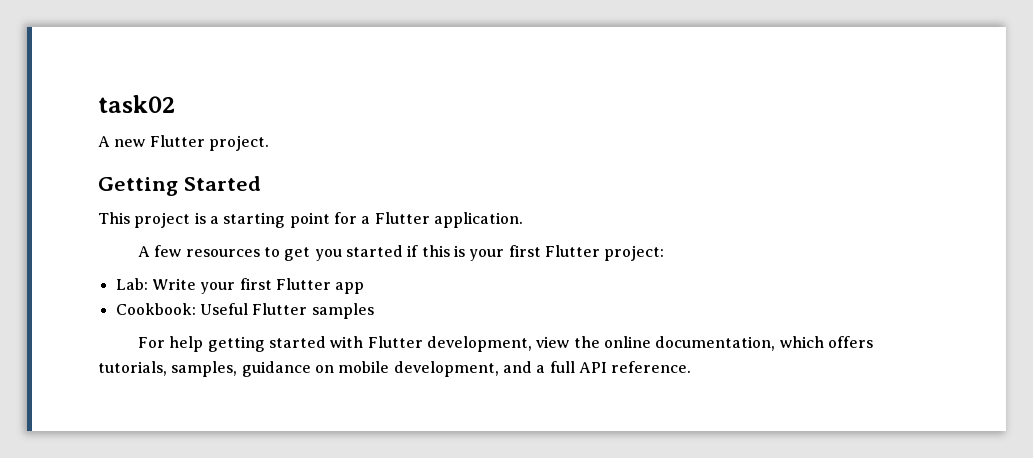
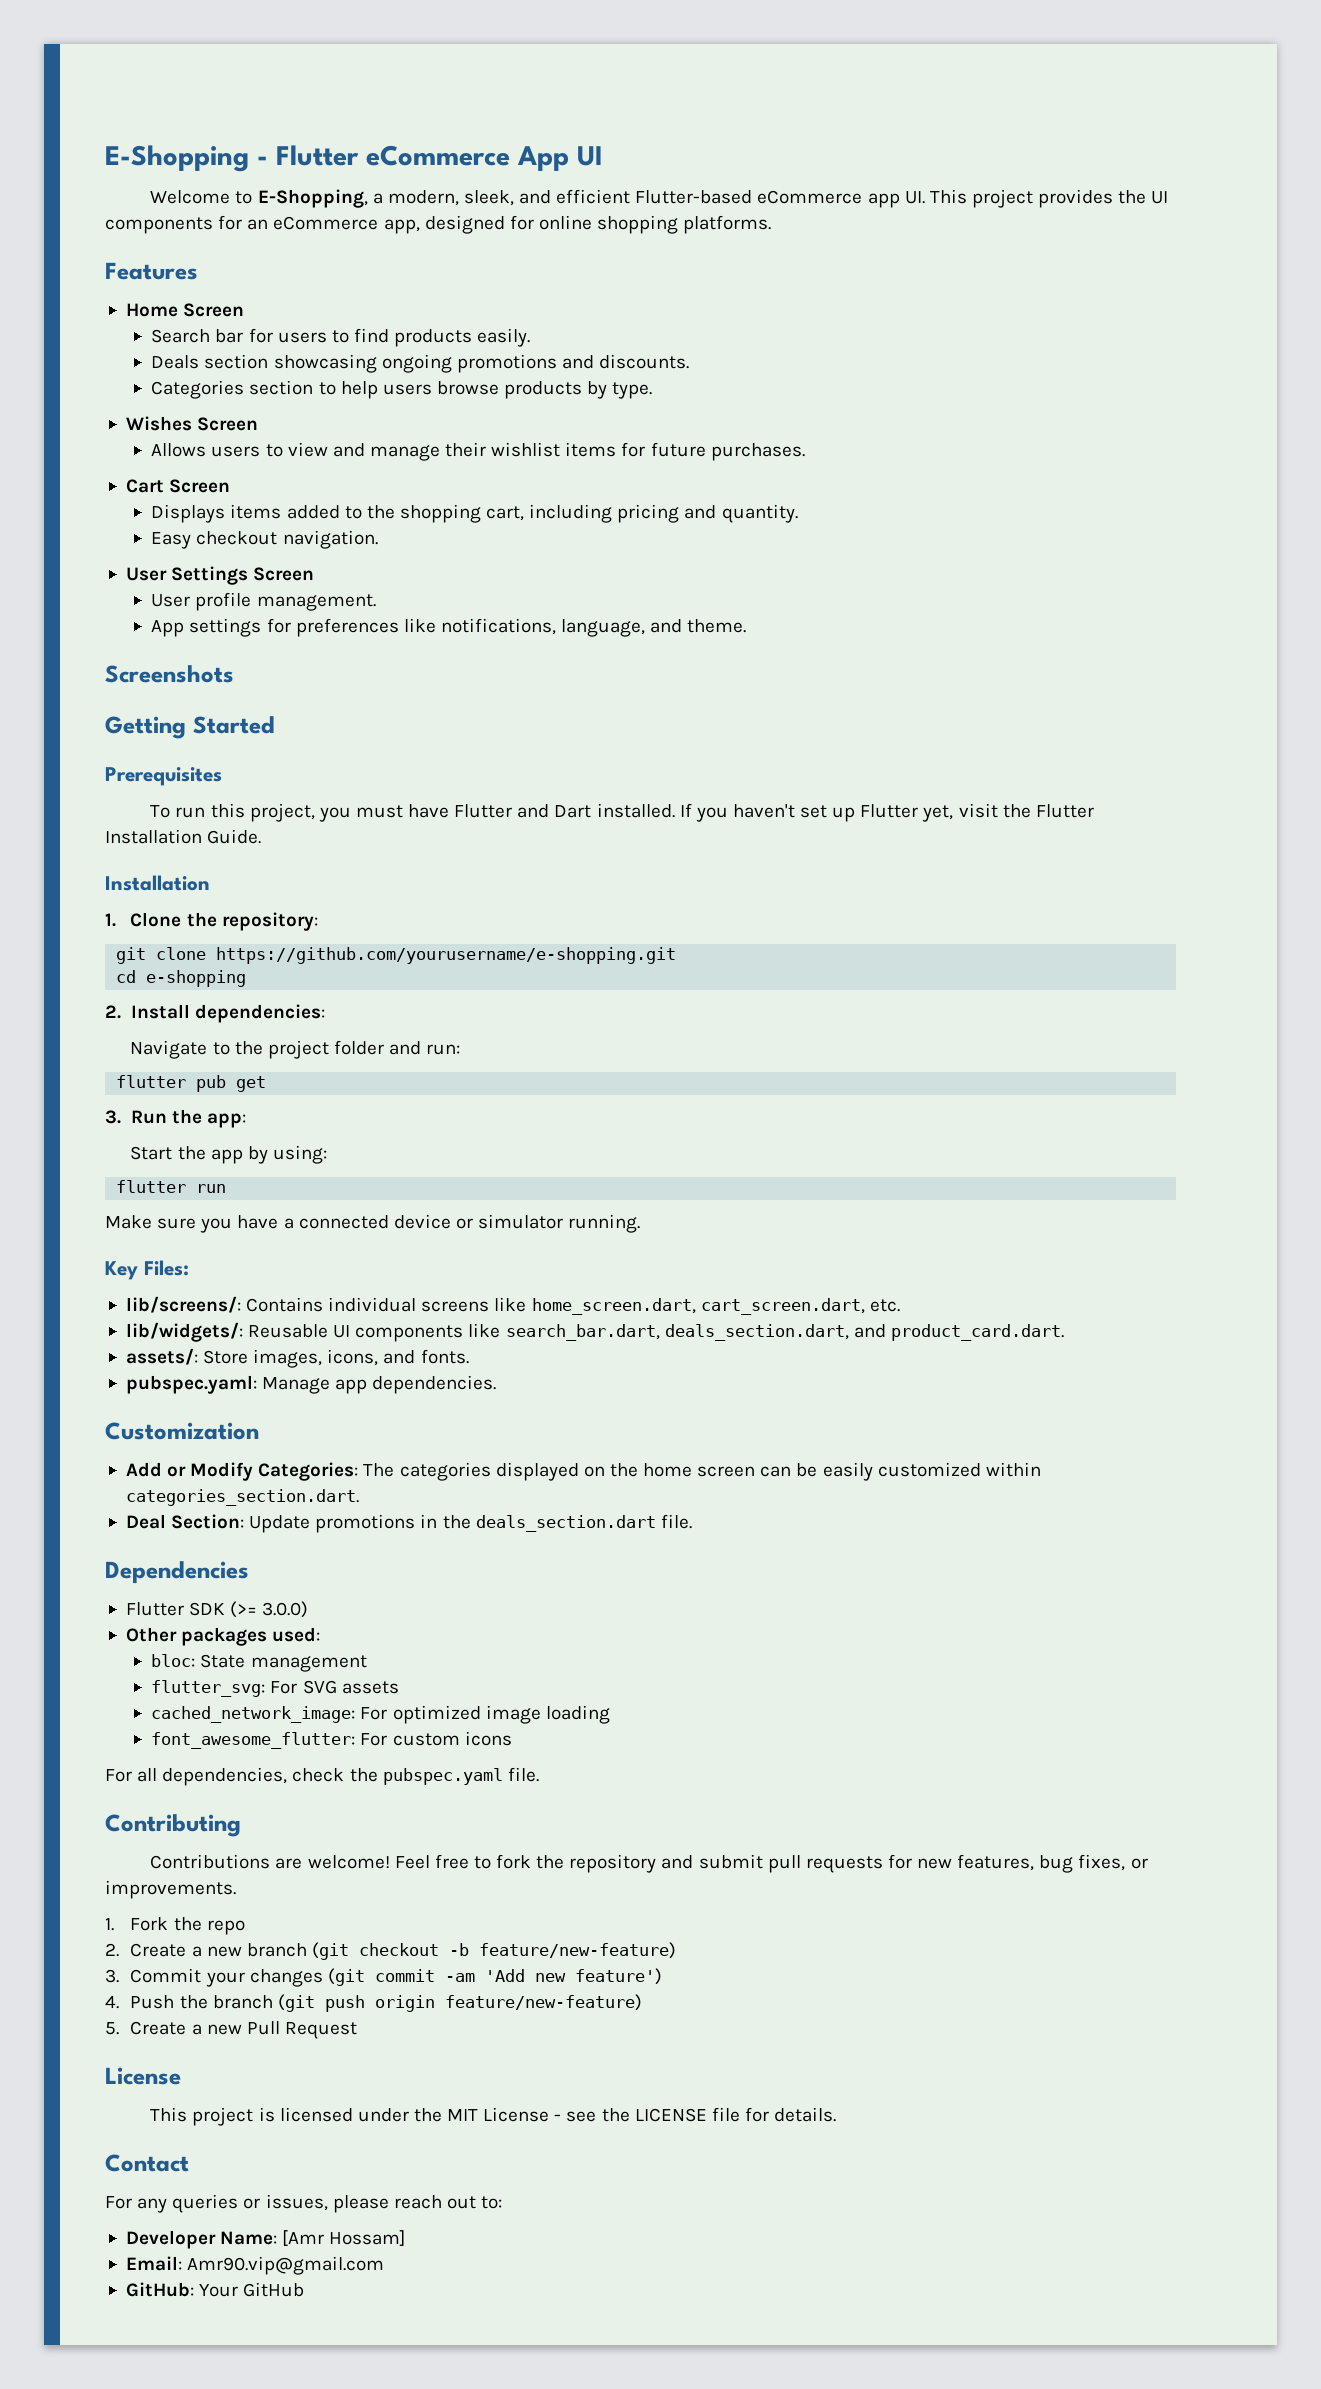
[98,95,175,113] [98,135,269,151] [98,176,261,196] [98,212,523,228] [138,245,665,261] [115,278,365,294] [115,303,374,319] [138,336,873,352] [98,361,692,377] task02 // A new Flutter project. // Getting Started // This project is a starting point for a Flutter application. // A few resources to get you started if this is your first Flutter project: // Lab: Write your first Flutter app // Cookbook: Useful Flutter samples // For help getting started with Flutter development, view the online documentation, which offers tutorials, samples, guidance on mobile development, and a full API reference. -> [105,145,603,172] [150,189,1169,208] [105,215,772,234] [105,262,198,280] [125,303,245,317] [151,328,531,347] [151,354,690,373] [151,380,653,399] [125,416,259,431] [151,442,805,461] [125,479,231,493] [151,504,798,523] [151,530,378,549] [125,566,315,585] [151,592,376,611] [151,618,747,637] [105,665,234,683] [105,716,275,739] [105,767,222,786] [150,803,1094,822] [105,829,262,844] [105,875,210,891] [105,912,318,931] [116,947,677,964] [116,970,247,987] [105,1004,325,1023] [130,1040,461,1059] [116,1075,267,1092] [105,1109,246,1128] [130,1145,327,1164] [116,1180,227,1193] [105,1214,641,1233] [105,1260,189,1280] [125,1296,900,1315] [125,1322,1064,1342] [125,1348,469,1368] [125,1375,497,1394] [105,1422,259,1440] [125,1462,1041,1481] [125,1489,359,1506] [125,1514,692,1533] [105,1561,249,1584] [125,1601,309,1618] [125,1627,321,1646] [151,1654,367,1672] [151,1680,399,1697] [151,1705,610,1724] [151,1731,512,1749] [105,1767,539,1786] [105,1814,241,1837] [150,1854,1148,1873] [105,1880,236,1899] [105,1917,245,1935] [105,1942,676,1960] [105,1968,662,1987] [105,1994,642,2012] [105,2021,357,2039] [105,2067,181,2085] [150,2107,837,2126] [105,2154,189,2172] [105,2194,503,2213] [125,2230,406,2249] [125,2256,385,2275] [125,2282,305,2297] E-Shopping - Flutter eCommerce App UI // Welcome to E-Shopping, a modern, sleek, and efficient Flutter-based eCommerce app UI. This project provides the UI components for an eCommerce app, designed for online shopping platforms. // Features // Home Screen // Search bar for users to find products easily. // Deals section showcasing ongoing promotions and discounts. // Categories section to help users browse products by type. // Wishes Screen // Allows users to view and manage their wishlist items for future purchases. // Cart Screen // Displays items added to the shopping cart, including pricing and quantity. // Easy checkout navigation. // User Settings Screen // User profile management. // App settings for preferences like notifications, language, and theme. // Screenshots // Getting Started // Prerequisites // To run this project, you must have Flutter and Dart installed. If you haven't set up Flutter yet, visit the Flutter Installation Guide. // Installation // 1. Clone the repository: // git clone https://github.com/yourusername/e-shopping.git // cd e-shopping // 2. Install dependencies: // Navigate to the project folder and run: // flutter pub get // 3. Run the app: // Start the app by using: // flutter run // Make sure you have a connected device or simulator running. // Key Files: // lib/screens/: Contains individual screens like home_screen.dart, cart_screen.dart, etc. // lib/widgets/: Reusable UI components like search_bar.dart, deals_section.dart, and product_card.dart. // assets/: Store images, icons, and fonts. // pubspec.yaml: Manage app dependencies. // Customization // Add or Modify Categories: The categories displayed on the home screen can be easily customized within categories_section.dart. // Deal Section: Update promotions in the deals_section.dart file. // Dependencies // Flutter SDK (>= 3.0.0) // Other packages used: // bloc: State management // flutter_svg: For SVG assets // cached_network_image: For optimized image loading // font_awesome_flutter: For custom icons // For all dependencies, check the pubspec.yaml file. // Contributing // Contributions are welcome! Feel free to fork the repository and submit pull requests for new features, bug fixes, or improvements. // 1. Fork the repo // 2. Create a new branch (git checkout -b feature/new-feature) // 3. Commit your changes (git commit -am 'Add new feature') // 4. Push the branch (git push origin feature/new-feature) // 5. Create a new Pull Request // License // This project is licensed under the MIT License - see the LICENSE file for details. // Contact // For any queries or issues, please reach out to: // Developer Name: [Amr Hossam] // Email: Amr90.vip@gmail.com // GitHub: Your GitHub

